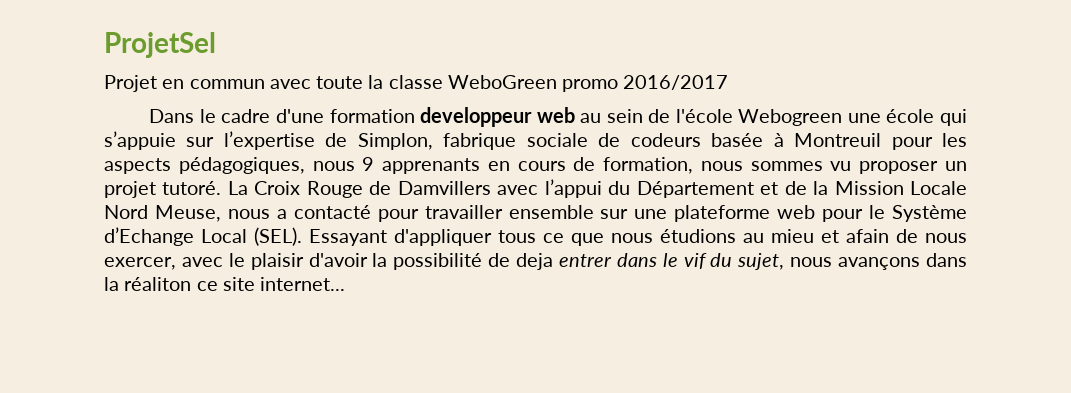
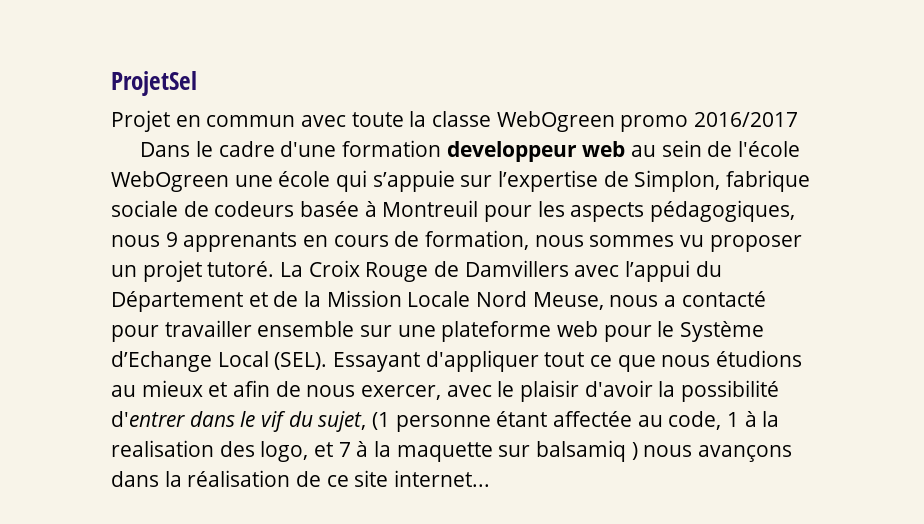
[447,75,557,89] WeboGreen -> [496,111,615,132] WebOgreen
[738,109,843,126] Webogreen -> [111,171,229,192] WebOgreen
[498,230,536,243] tous -> [544,352,585,367] tout
[771,229,889,243] mieu et afain -> [141,380,271,397] mieux et afin
[488,253,612,270] de deja entrer -> [111,411,185,427] d'entrer
(785, 261) none -> [372,411,780,432] [111,440,638,462] (1 personne étant affectée au code, 1 à la realisation des logo, et 7 à la maquette sur balsamiq )
[124,277,192,291] réaliton -> [187,470,322,487] réalisation de

